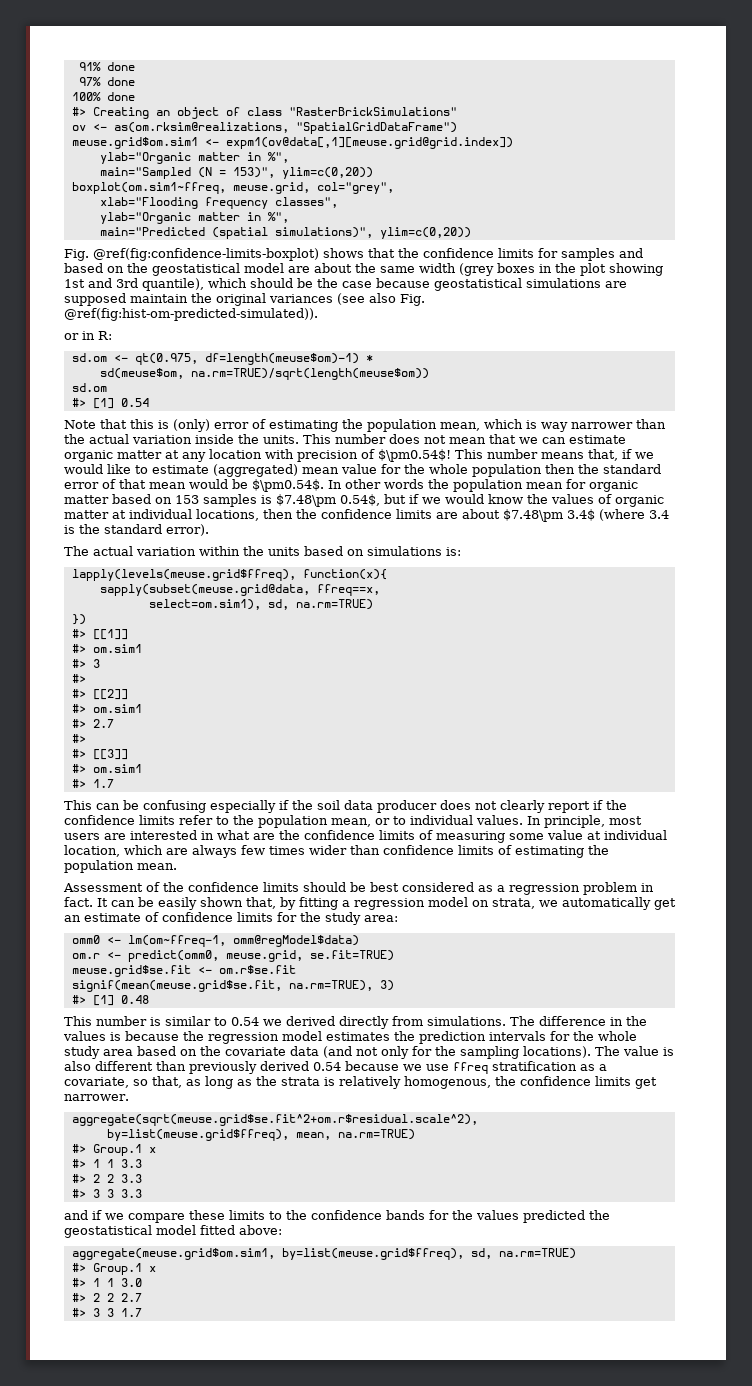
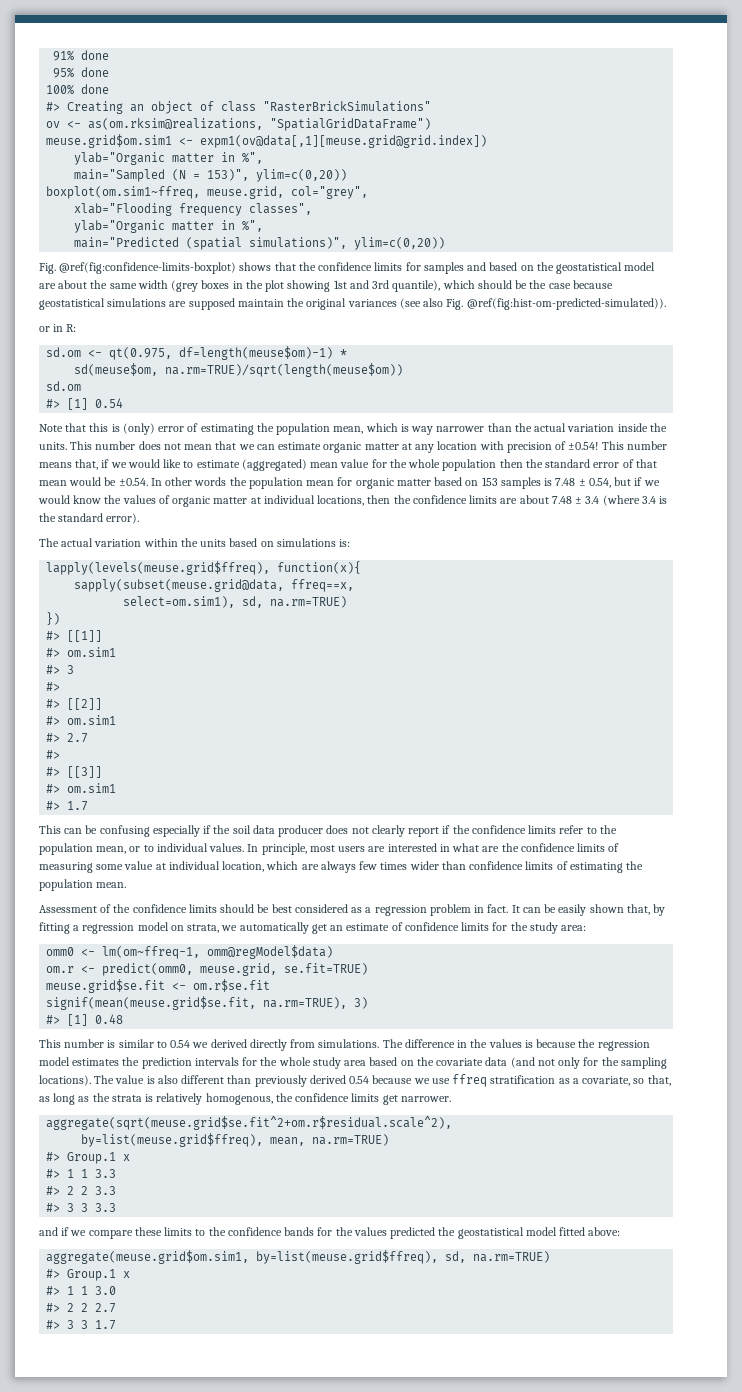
[78,77,101,86] 97% -> [53,68,75,78] 95%
[378,449,451,462] $\pm0.54$! -> [568,442,599,450] ±0.54!
[252,479,324,492] $\pm0.54$. -> [118,478,148,486] ±0.54.
[276,494,380,507] $7.48\pm 0.54$, -> [555,478,611,488] 7.48 ± 0.54,
[503,509,595,522] $7.48\pm 3.4$ -> [551,496,600,504] 7.48 ± 3.4

